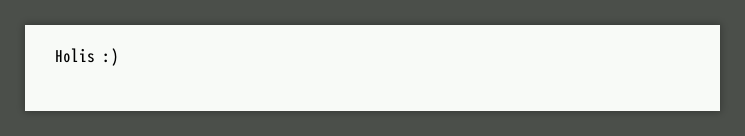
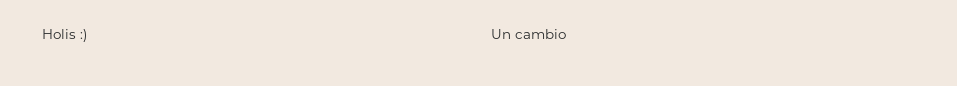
(119, 57) none -> [491,29,566,39] // Un cambio

